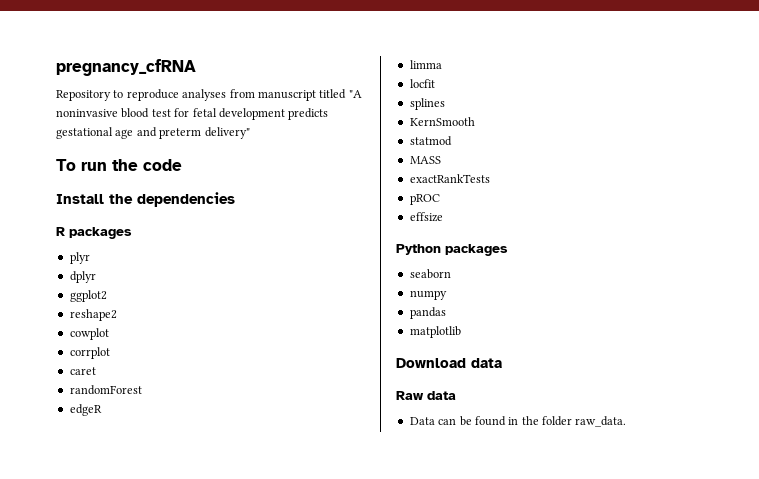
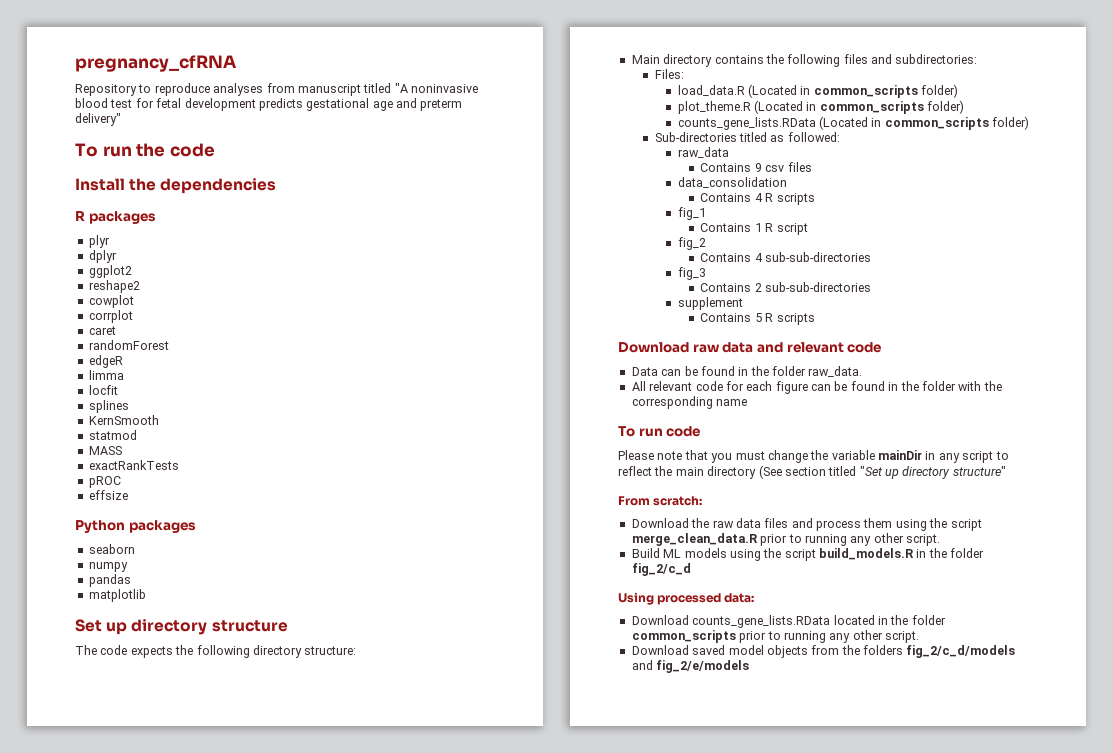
[396,358,502,368] [396,391,456,400] // Download data // Raw data -> [75,619,288,635] [75,645,357,658] [631,54,978,67] [654,69,684,79] [677,84,959,98] [677,100,965,114] [677,116,1030,130] [654,132,840,142] [677,147,729,158] [700,162,812,172] [677,177,787,188] [700,193,815,205] [677,207,706,220] [700,223,808,235] [677,237,706,250] [700,252,872,262] [677,267,706,280] [700,282,872,292] [677,297,743,310] [700,313,815,325] [618,342,882,353] // Set up directory structure // The code expects the following directory structure: // Main directory contains the following files and subdirectories: // Files: // load_data.R (Located in common_scripts folder) // plot_theme.R (Located in common_scripts folder) // counts_gene_lists.RData (Located in common_scripts folder) // Sub-directories titled as followed: // raw_data // Contains 9 csv files // data_consolidation // Contains 4 R scripts // fig_1 // Contains 1 R script // fig_2 // Contains 4 sub-sub-directories // fig_3 // Contains 2 sub-sub-directories // supplement // Contains 5 R scripts // Download raw data and relevant code
(627, 421) none -> [631,381,1002,394] [631,396,748,409] [618,426,701,437] [618,450,1009,463] [618,465,1006,479] [618,496,703,506] [631,518,982,531] [631,533,940,546] [631,548,985,561] [631,563,691,576] [618,592,755,605] [631,615,946,628] [631,630,919,643] [631,645,1016,658] [631,660,750,673] // All relevant code for each figure can be found in the folder with the corresponding name // To run code // Please note that you must change the variable mainDir in any script to reflect the main directory (See section titled "Set up directory structure" // From scratch: // Download the raw data files and process them using the script merge_clean_data.R prior to running any other script. // Build ML models using the script build_models.R in the folder fig_2/c_d // Using processed data: // Download counts_gene_lists.RData located in the folder common_scripts prior to running any other script. // Download saved model objects from the folders fig_2/c_d/models and fig_2/e/models

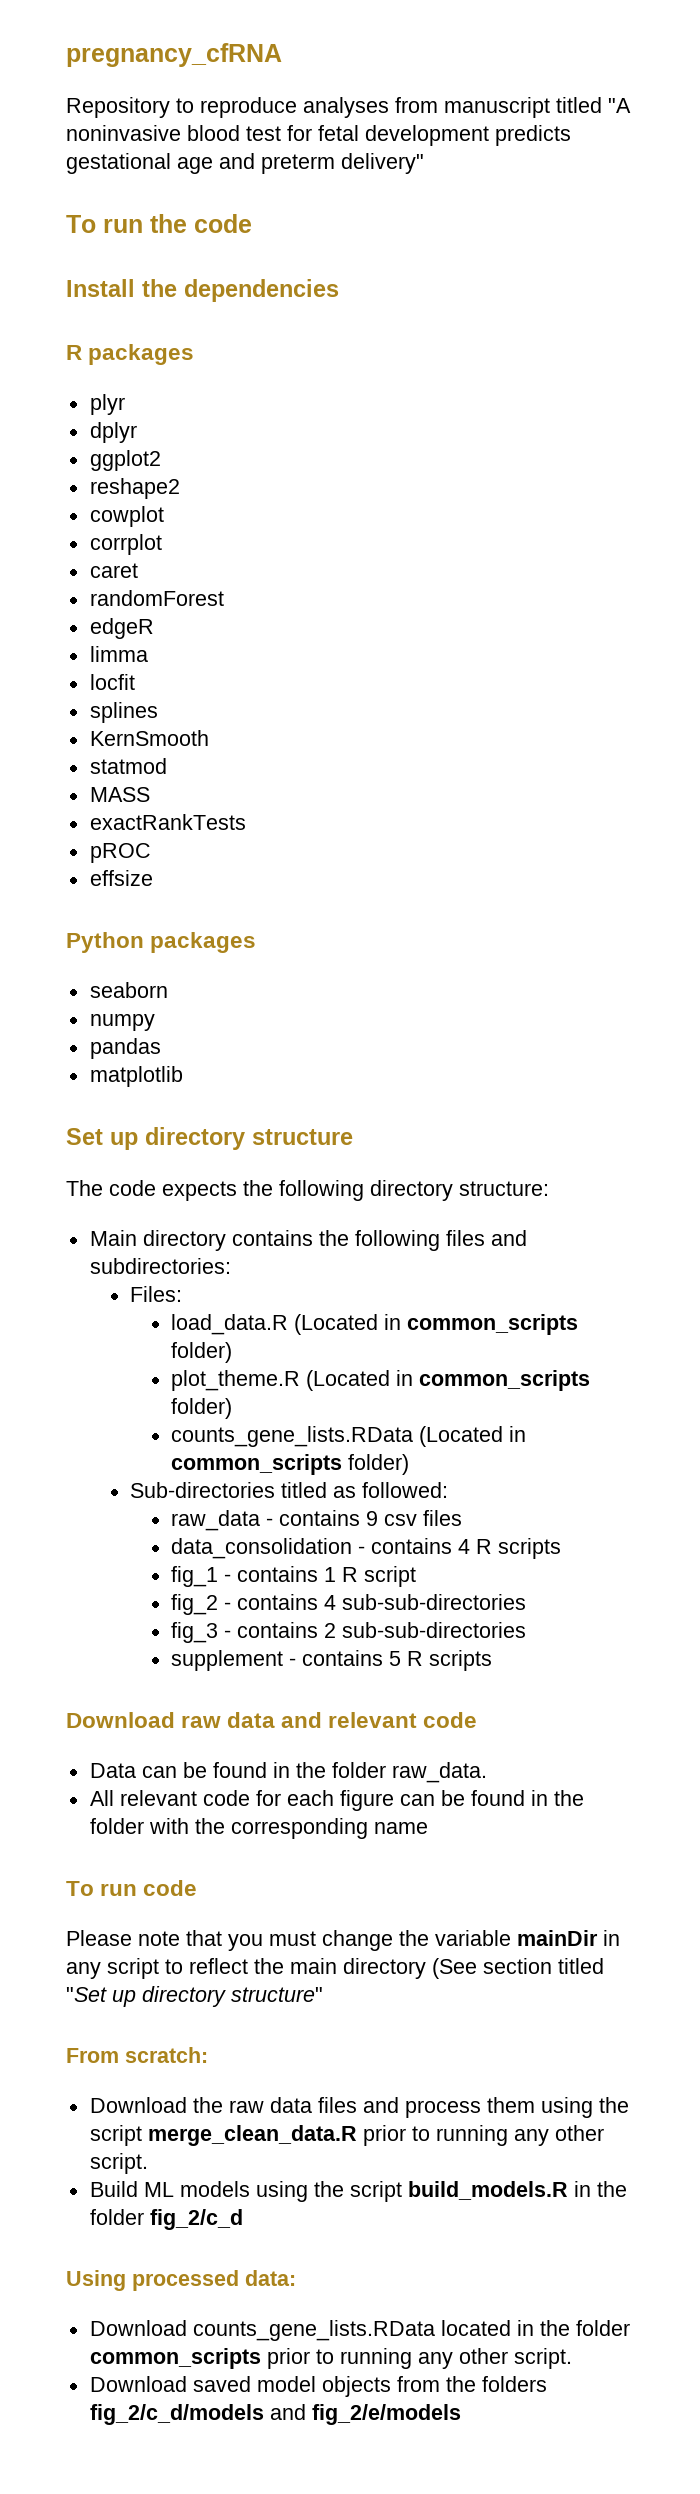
[700,163,752,172] // Contains -> [265,1510,360,1526] - contains
[700,193,752,202] // Contains -> [357,1538,452,1554] - contains
[700,223,752,232] // Contains -> [223,1566,318,1582] - contains
[700,253,752,262] // Contains -> [223,1594,318,1610] - contains
[700,283,752,292] // Contains -> [223,1622,318,1638] - contains
[700,313,752,322] // Contains -> [288,1650,383,1666] - contains

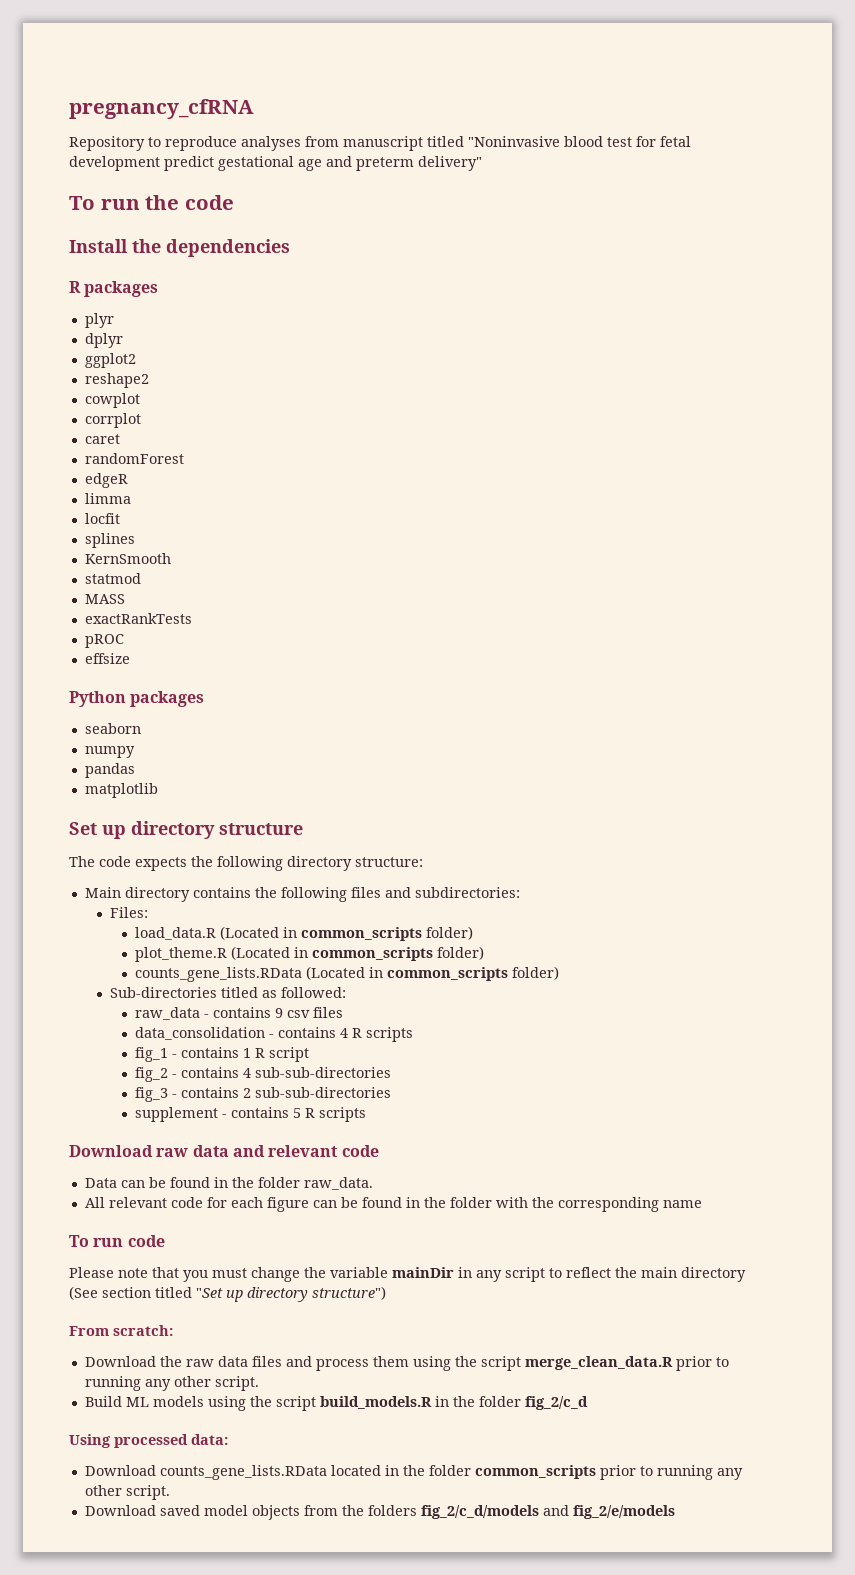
[608,98,631,113] [66,125,181,141] "A noninvasive -> [468,136,560,147] "Noninvasive
[495,125,571,146] predicts -> [164,156,214,171] predict
[231,1987,323,2002] structure" -> [312,1286,386,1300] structure")

